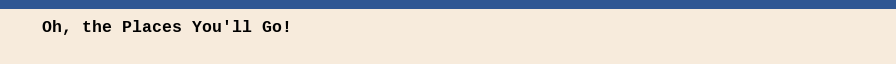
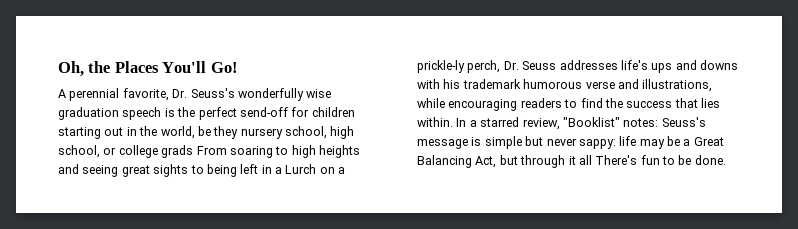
(292, 26) none -> [58,88,332,101] [58,107,355,120] [58,126,355,139] [58,145,360,158] [58,164,346,177] [417,60,738,73] [417,79,713,92] [417,98,720,111] [417,117,706,130] [417,136,724,149] [417,155,726,168] // A perennial favorite, Dr. Seuss's wonderfully wise graduation speech is the perfect send-off for children starting out in the world, be they nursery school, high school, or college grads From soaring to high heights and seeing great sights to being left in a Lurch on a prickle-ly perch, Dr. Seuss addresses life's ups and downs with his trademark humorous verse and illustrations, while encouraging readers to find the success that lies within. In a starred review, "Booklist" notes: Seuss's message is simple but never sappy: life may be a Great Balancing Act, but through it all There's fun to be done.

